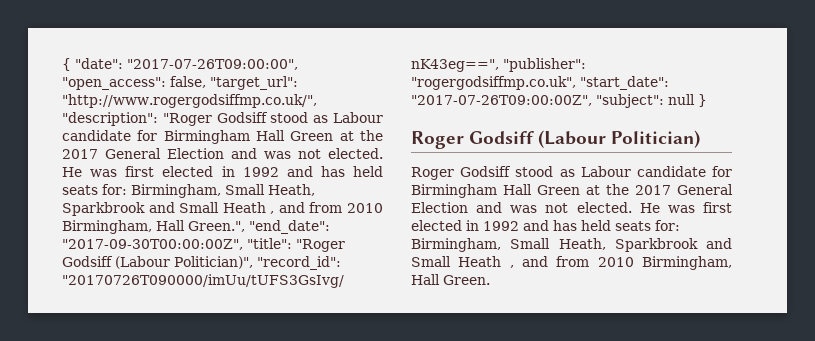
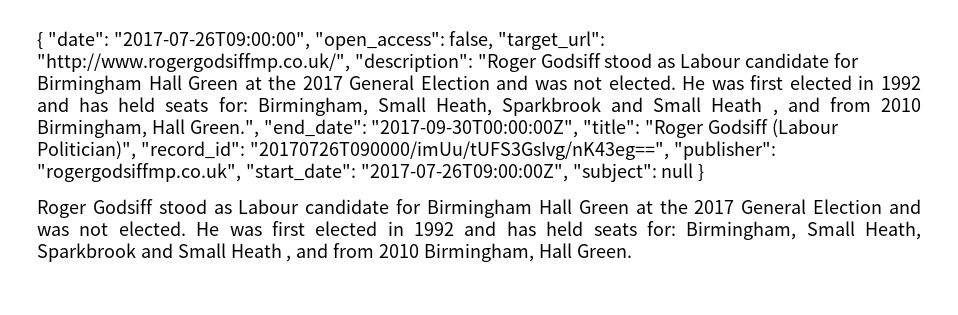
[411,130,701,149] // Roger Godsiff (Labour Politician) -> (705, 172) none

